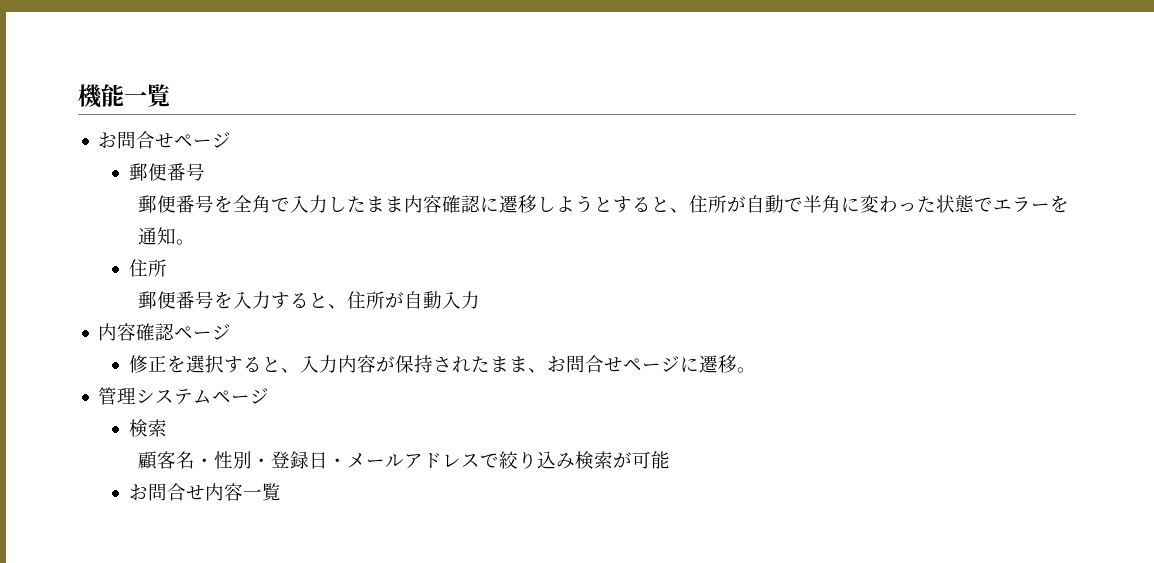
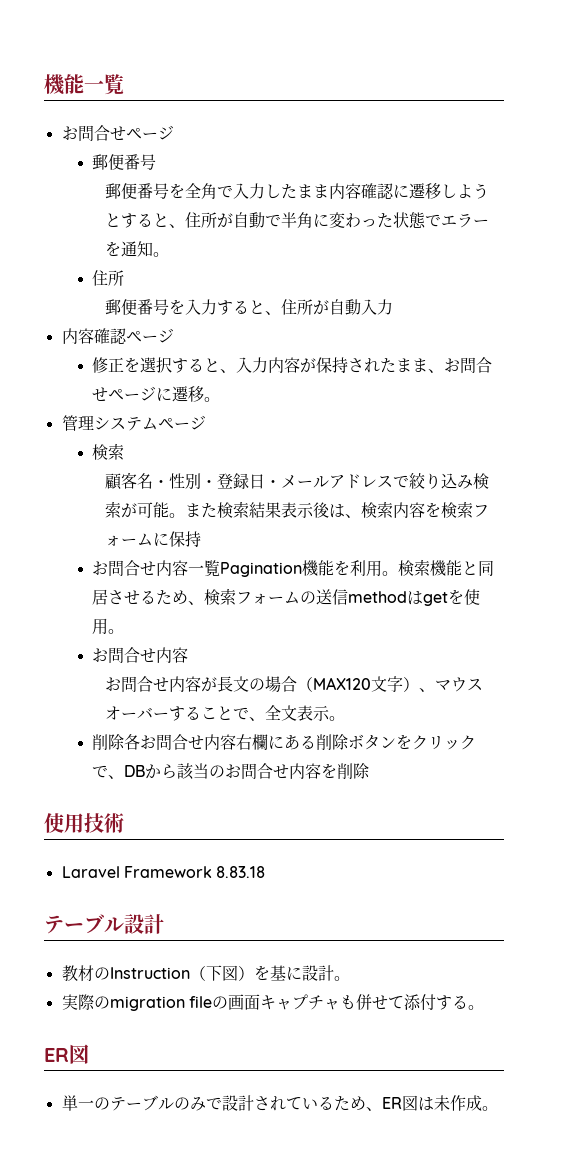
[128,483,281,501] // お問合せ内容一覧 -> [169,501,490,518] [105,531,202,547] [92,559,495,577] [92,588,481,606] [92,618,125,635] [92,647,189,664] [105,676,484,693] [105,705,346,721] [92,734,477,751] [92,763,371,780] [44,813,124,833] [61,866,266,878] [44,914,164,934] [61,965,350,982] [61,994,484,1011] [44,1044,89,1064] [61,1095,498,1111] 。また検索結果表示後は、検索内容を検索フォームに保持 // お問合せ内容一覧Pagination機能を利用。検索機能と同居させるため、検索フォームの送信methodはgetを使用。 // お問合せ内容 // お問合せ内容が長文の場合（MAX120文字）、マウスオーバーすることで、全文表示。 // 削除各お問合せ内容右欄にある削除ボタンをクリックで、DBから該当のお問合せ内容を削除 // 使用技術 // Laravel Framework 8.83.18 // テーブル設計 // 教材のInstruction（下図）を基に設計。 // 実際のmigration fileの画面キャプチャも併せて添付する。 // ER図 // 単一のテーブルのみで設計されているため、ER図は未作成。

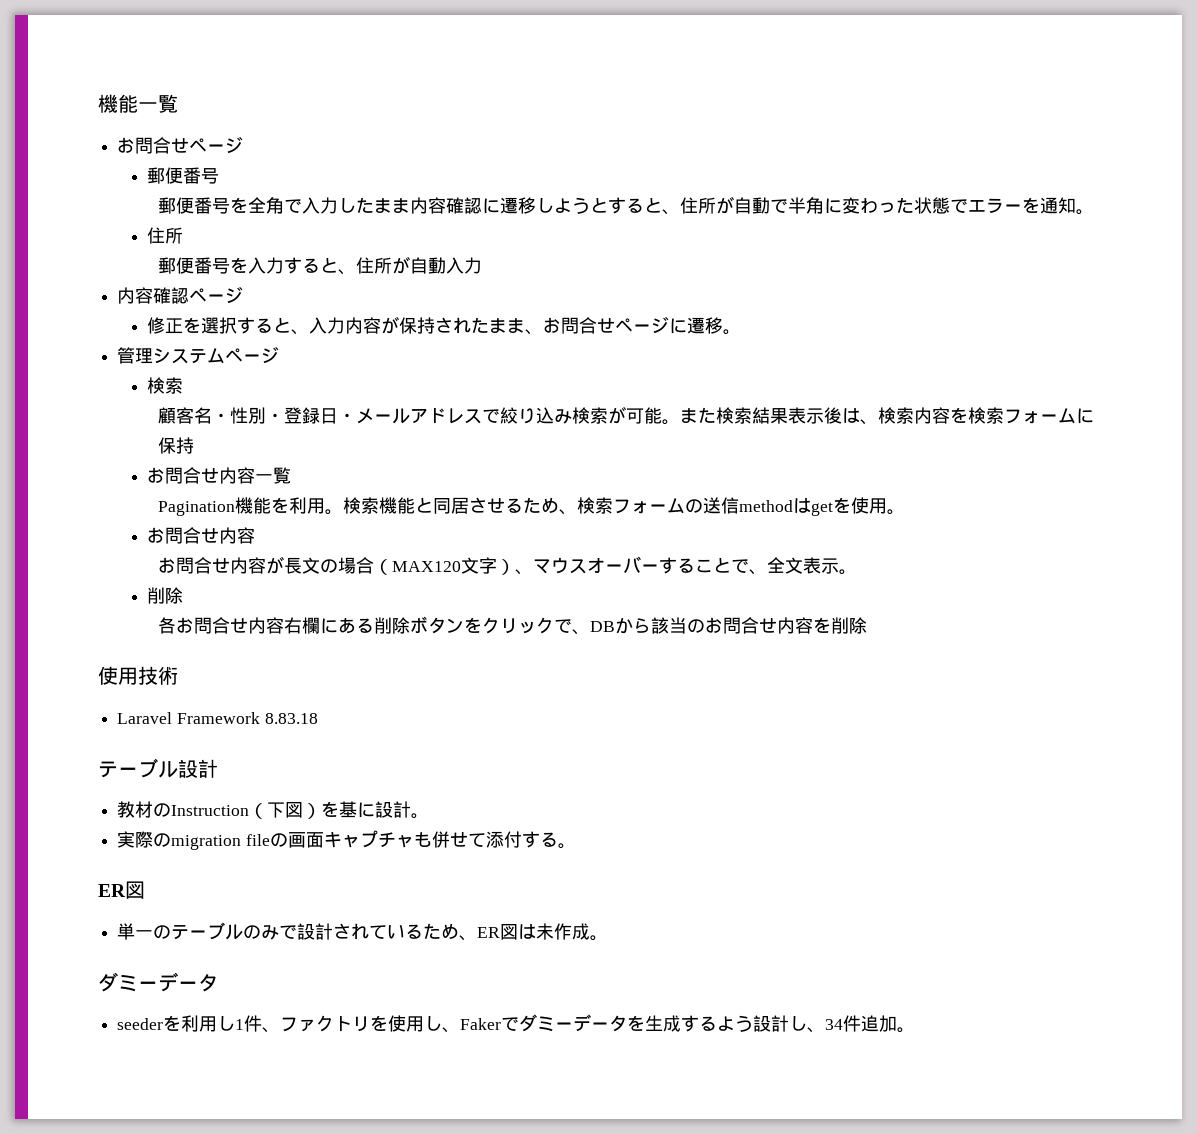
(221, 568) none -> (292, 475) //
(126, 742) none -> (184, 595) //
(498, 1108) none -> [98,972,218,992] [117,1014,916,1033] // ダミーデータ // seederを利用し1件、ファクトリを使用し、Fakerでダミーデータを生成するよう設計し、34件追加。

